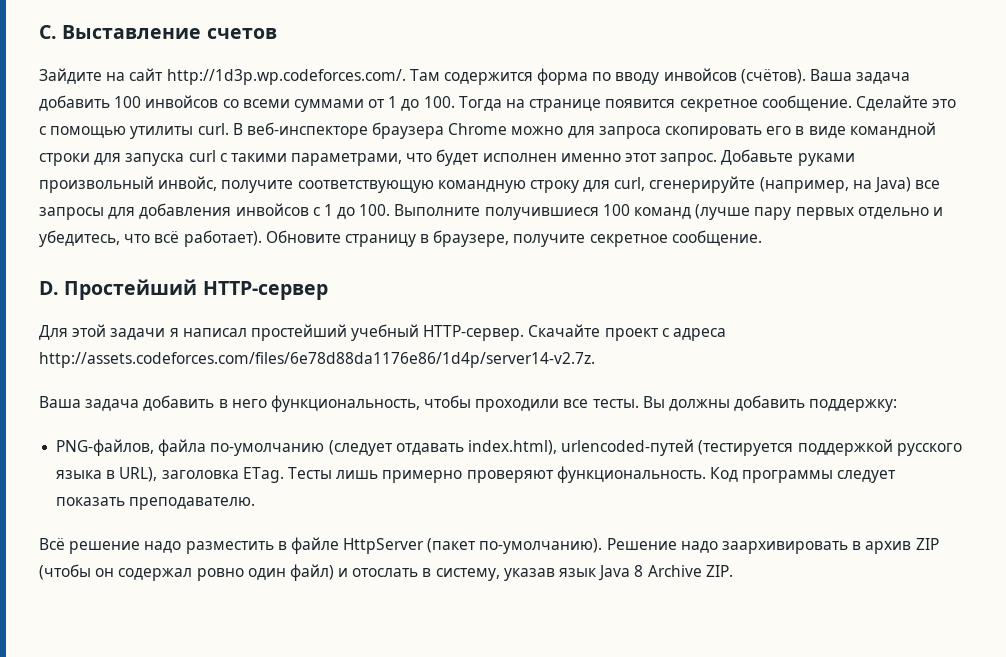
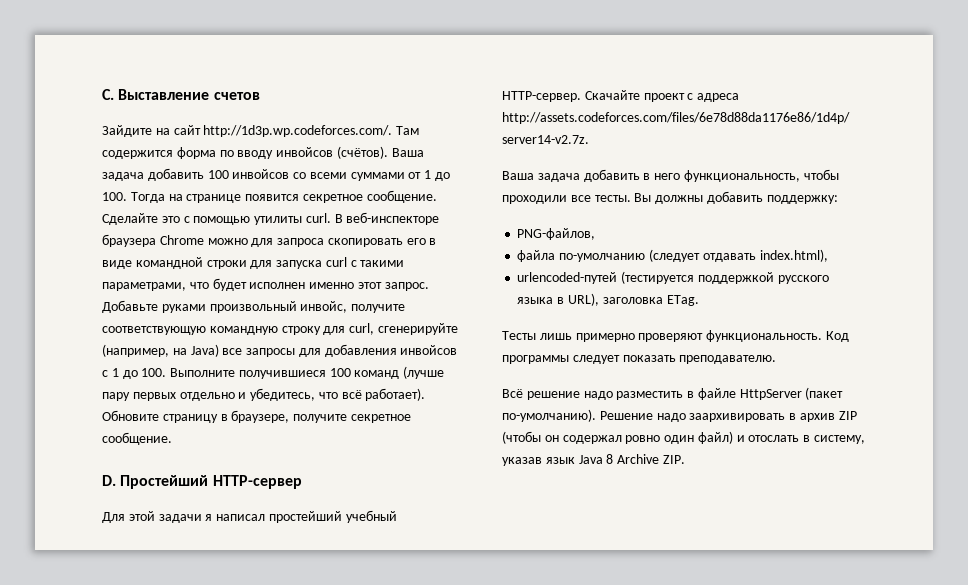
(155, 447) none -> (596, 234) //
(557, 447) none -> (828, 255) //
(284, 475) none -> (699, 300) //

